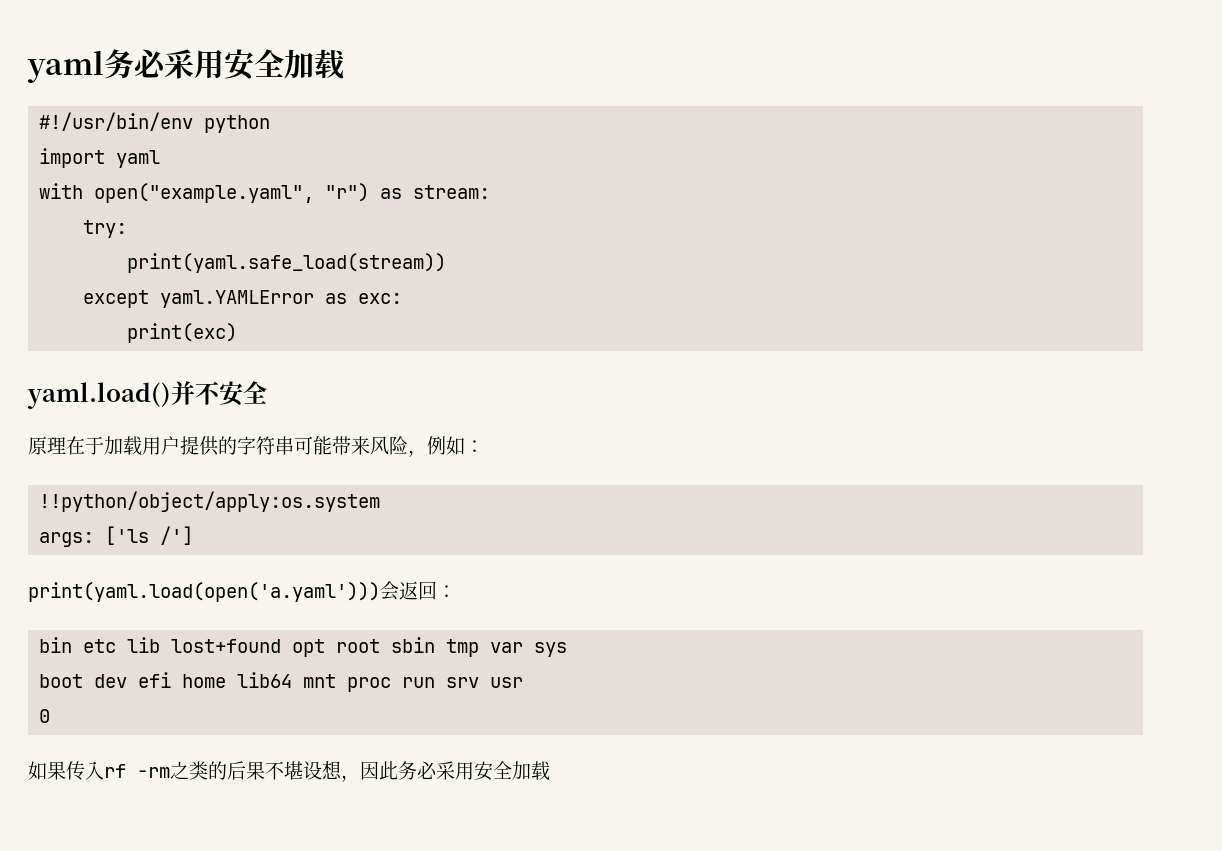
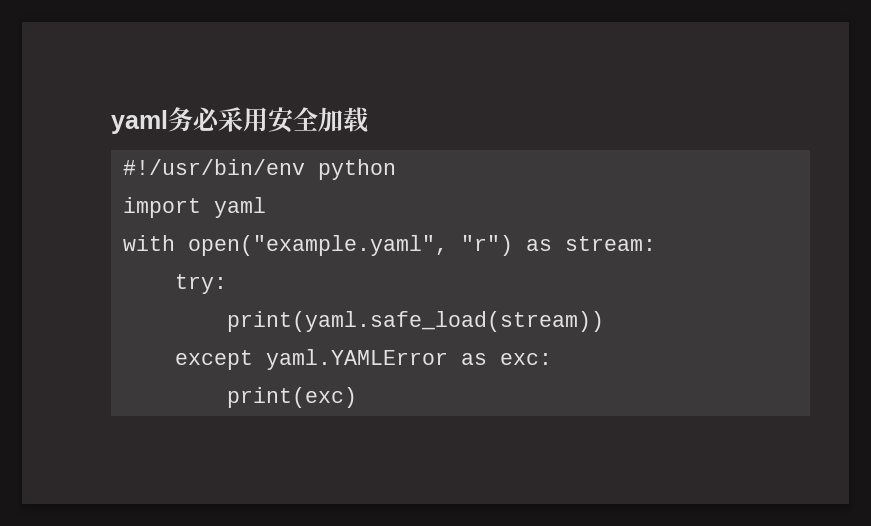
[27,381,267,409] [28,436,484,457] [39,491,381,512] [39,526,194,547] [28,581,456,602] [39,637,568,657] [39,672,524,692] [39,709,51,723] [28,760,550,782] // yaml.load()并不安全 // 原理在于加载用户提供的字符串可能带来风险，例如： // !!python/object/apply:os.system // args: ['ls /'] // print(yaml.load(open('a.yaml')))会返回： // bin etc lib lost+found opt root sbin tmp var sys // boot dev efi home lib64 mnt proc run srv usr // 0 // 如果传入rf -rm之类的后果不堪设想，因此务必采用安全加载 -> (358, 397) none

